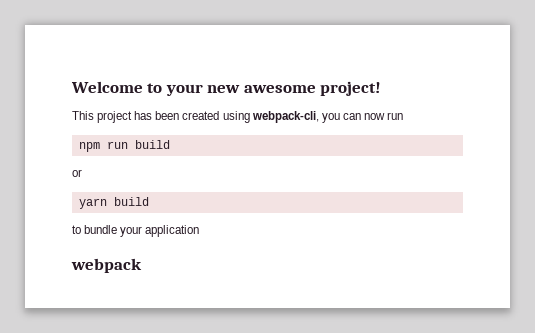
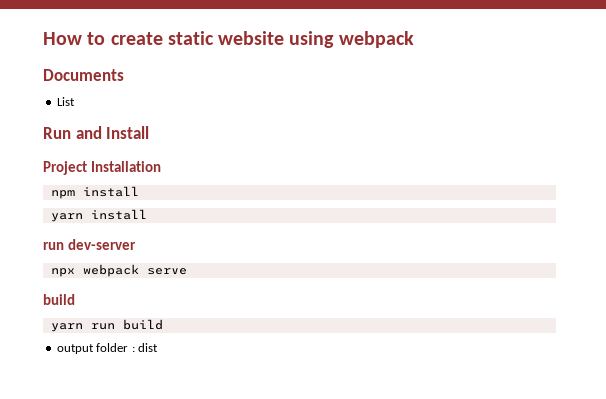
[71,81,382,96] [72,111,404,123] [78,140,170,152] [72,169,82,177] [78,197,149,209] [72,225,200,237] [71,258,142,273] Welcome to your new awesome project! // This project has been created using webpack-cli, you can now run // npm run build // or // yarn build // to bundle your application // webpack -> [43,31,414,48] [43,69,124,81] [56,97,75,106] [43,126,150,139] [43,161,161,175] [50,186,139,199] [50,209,147,222] [43,239,136,250] [50,264,187,277] [43,294,75,305] [50,319,163,332] [56,343,158,354] How to create static website using webpack // Documents // List // Run and Install // Project Installation // npm install // yarn install // run dev-server // npx webpack serve // build // yarn run build // output folder : dist

